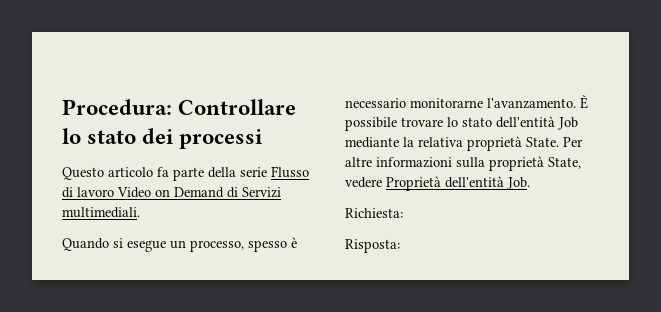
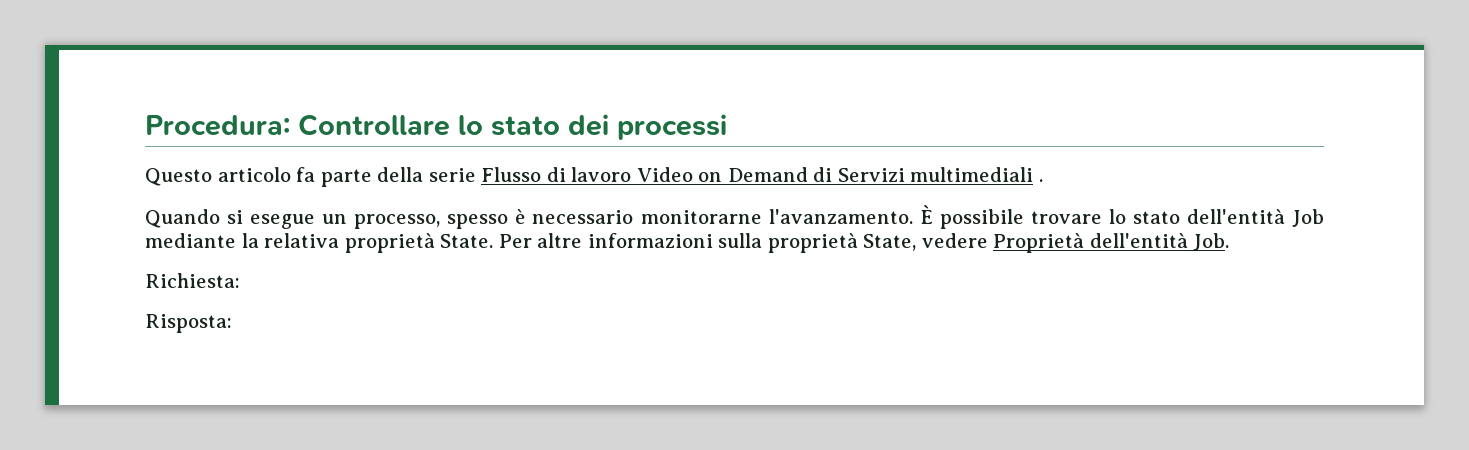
[62,207,140,218] multimediali. -> [910,167,1044,182] multimediali .

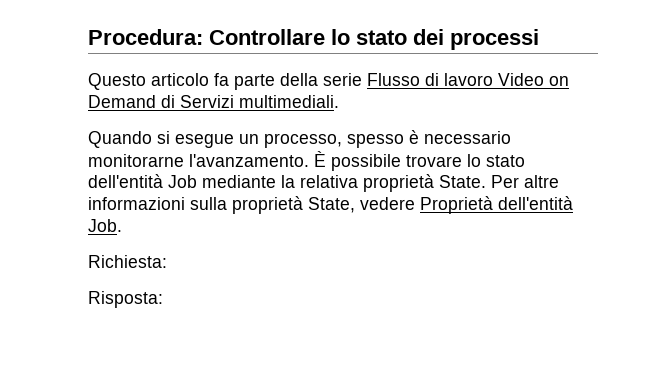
[910,167,1044,182] multimediali . -> [239,95,339,108] multimediali.

